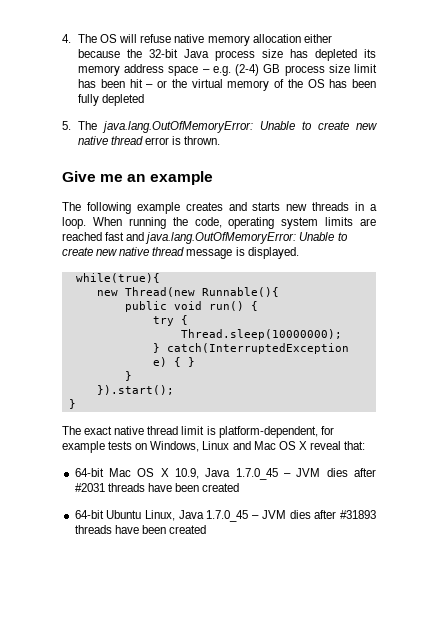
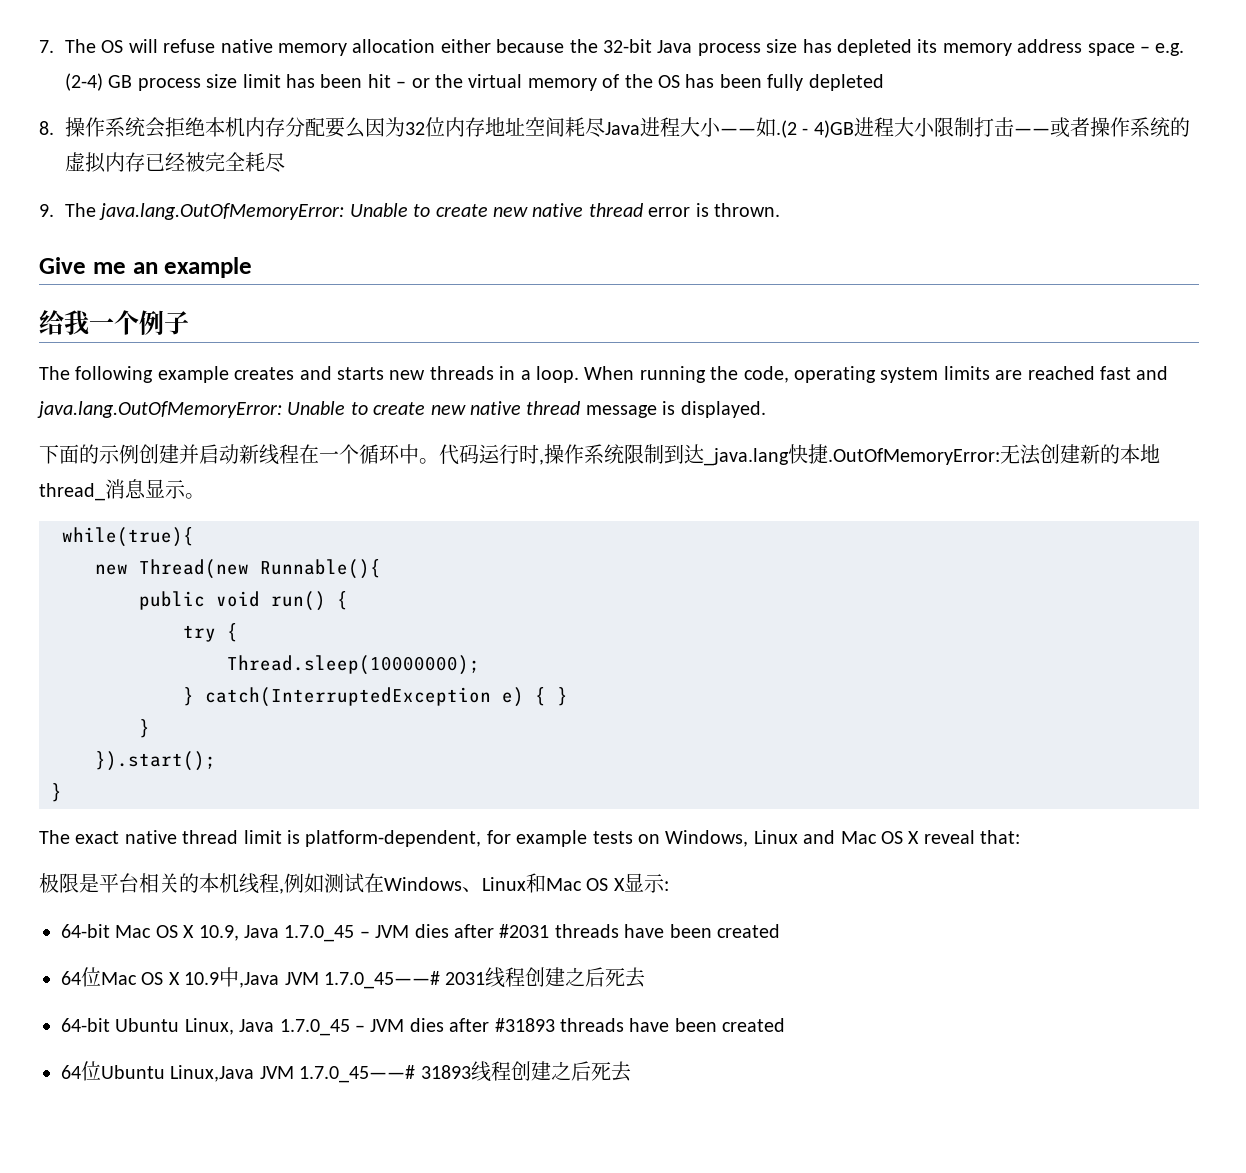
[62,34,71,43] 4. -> [39,40,54,53] 7.
[62,121,71,130] 5. -> [39,117,1190,138] [64,152,285,173] [39,204,54,217] 8.操作系统会拒绝本机内存分配要么因为32位内存地址空间耗尽Java进程大小——如.(2 - 4)GB进程大小限制打击——或者操作系统的虚拟内存已经被完全耗尽 // 9.
(213, 178) none -> [39,310,189,335] // 给我一个例子
(299, 253) none -> [39,444,1160,466] [39,479,205,501] // 下面的示例创建并启动新线程在一个循环中。代码运行时,操作系统限制到达_java.lang快捷.OutOfMemoryError:无法创建新的本地thread_消息显示。
(366, 445) none -> [39,873,669,894] // 极限是平台相关的本机线程,例如测试在Windows、Linux和Mac OS X显示:
(240, 487) none -> [61,967,646,989] // 64位Mac OS X 10.9中,Java JVM 1.7.0_45——# 2031线程创建之后死去
(206, 529) none -> [61,1061,631,1083] // 64位Ubuntu Linux,Java JVM 1.7.0_45——# 31893线程创建之后死去

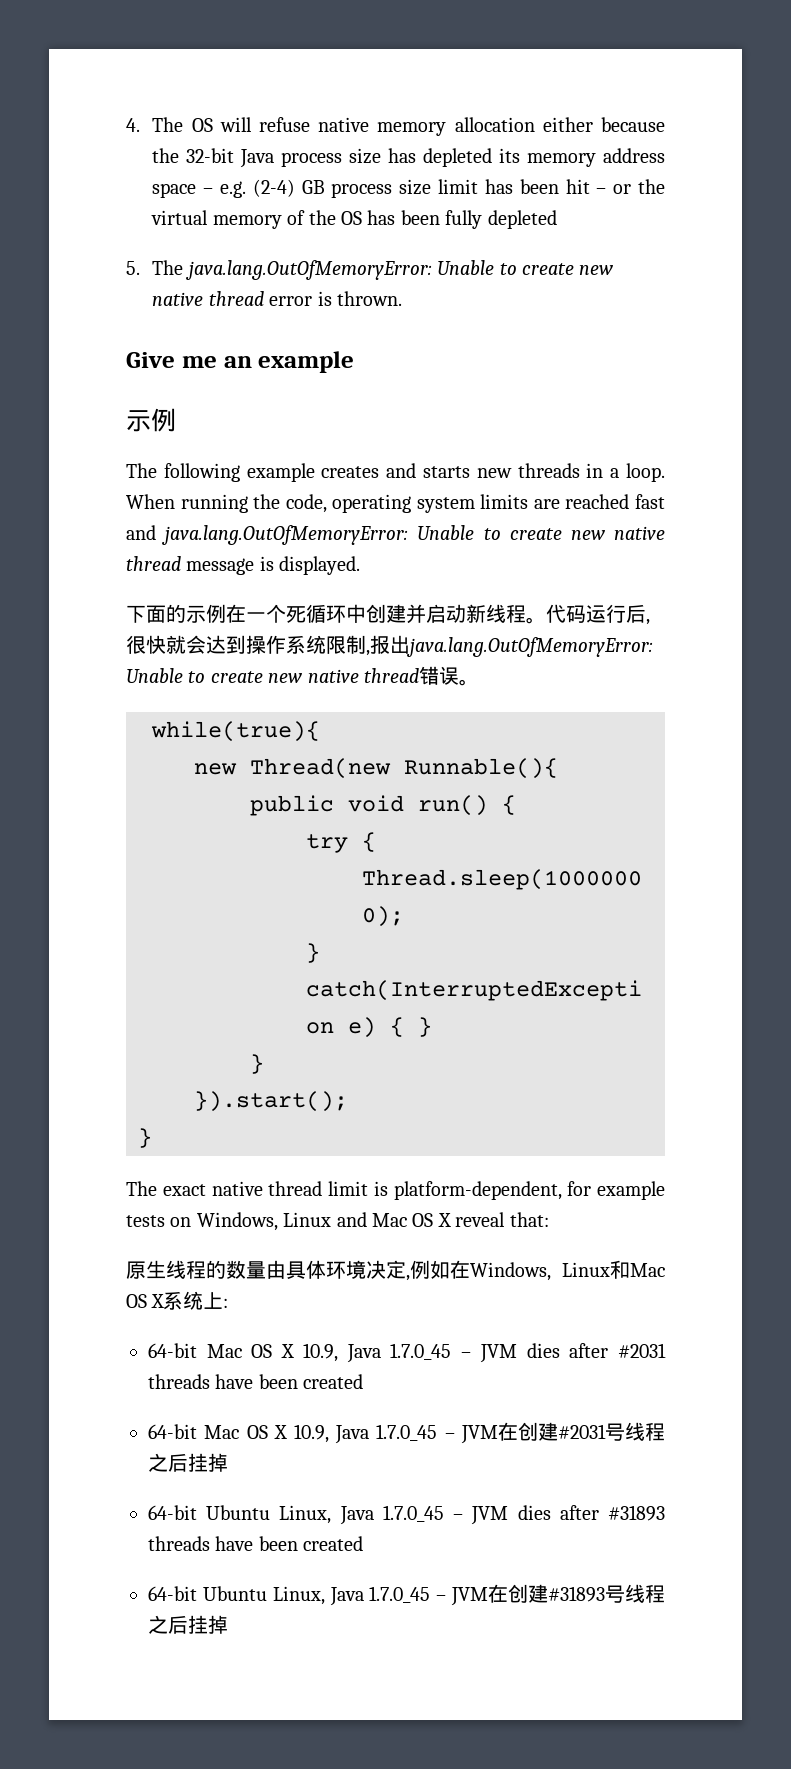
[39,40,54,53] 7. -> [126,118,140,132] 4.
[39,117,1190,138] [64,152,285,173] [39,204,54,217] 8.操作系统会拒绝本机内存分配要么因为32位内存地址空间耗尽Java进程大小——如.(2 - 4)GB进程大小限制打击——或者操作系统的虚拟内存已经被完全耗尽 // 9. -> [126,261,140,275] 5.
[39,310,189,335] 给我一个例子 -> [126,408,176,432] 示例
(139, 454) none -> [226,604,366,623] 在一个死循环中
[299,444,1160,466] [39,479,186,501] 在一个循环中。代码运行时,操作系统限制到达_java.lang快捷.OutOfMemoryError:无法创建新的本地thread_消息显示 -> [526,604,650,625] [126,635,653,657] [126,666,459,685] 。代码运行后,很快就会达到操作系统限制,报出java.lang.OutOfMemoryError: Unable to create new native thread错误
[39,873,482,894] 极限是平台相关的本机线程,例如测试在Windows、 -> [126,1260,551,1281] 原生线程的数量由具体环境决定,例如在Windows,
[623,873,665,893] 显示 -> [163,1291,224,1310] 系统上
[61,967,646,989] 64位Mac OS X 10.9中,Java JVM 1.7.0_45——# 2031线程创建之后死去 -> [148,1422,665,1444] [148,1453,228,1472] 64-bit Mac OS X 10.9, Java 1.7.0_45 – JVM在创建#2031号线程之后挂掉
[61,1061,631,1083] 64位Ubuntu Linux,Java JVM 1.7.0_45——# 31893线程创建之后死去 -> [148,1584,665,1606] [148,1615,228,1634] 64-bit Ubuntu Linux, Java 1.7.0_45 – JVM在创建#31893号线程之后挂掉

